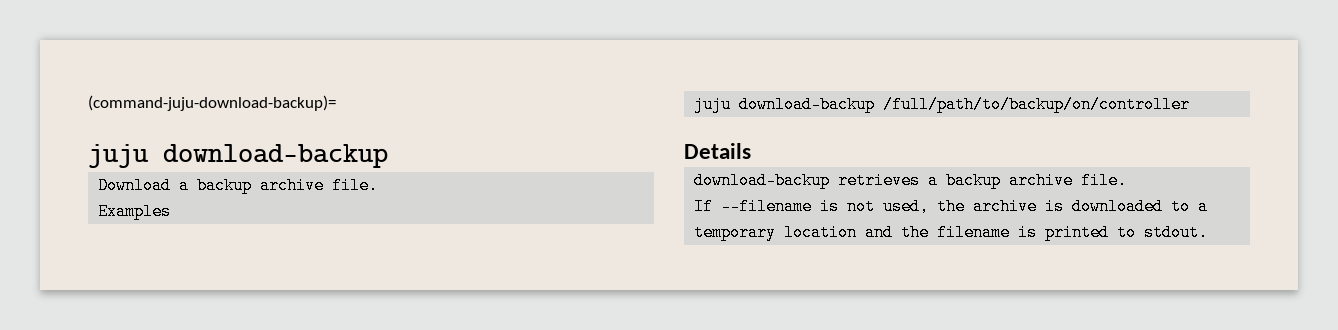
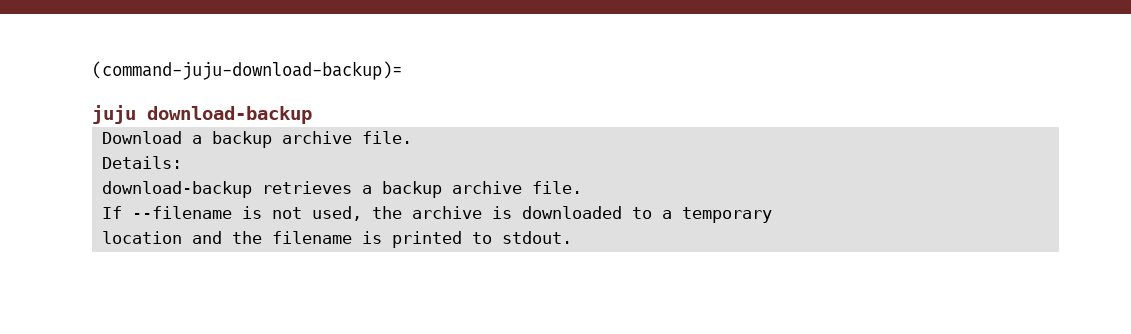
[98,203,172,220] [694,96,1191,113] [684,143,751,159] Examples // juju download-backup /full/path/to/backup/on/controller // Details -> [102,156,183,169] Details:
(777, 232) none -> (773, 215) //

